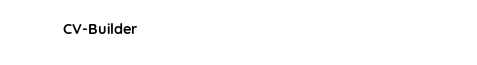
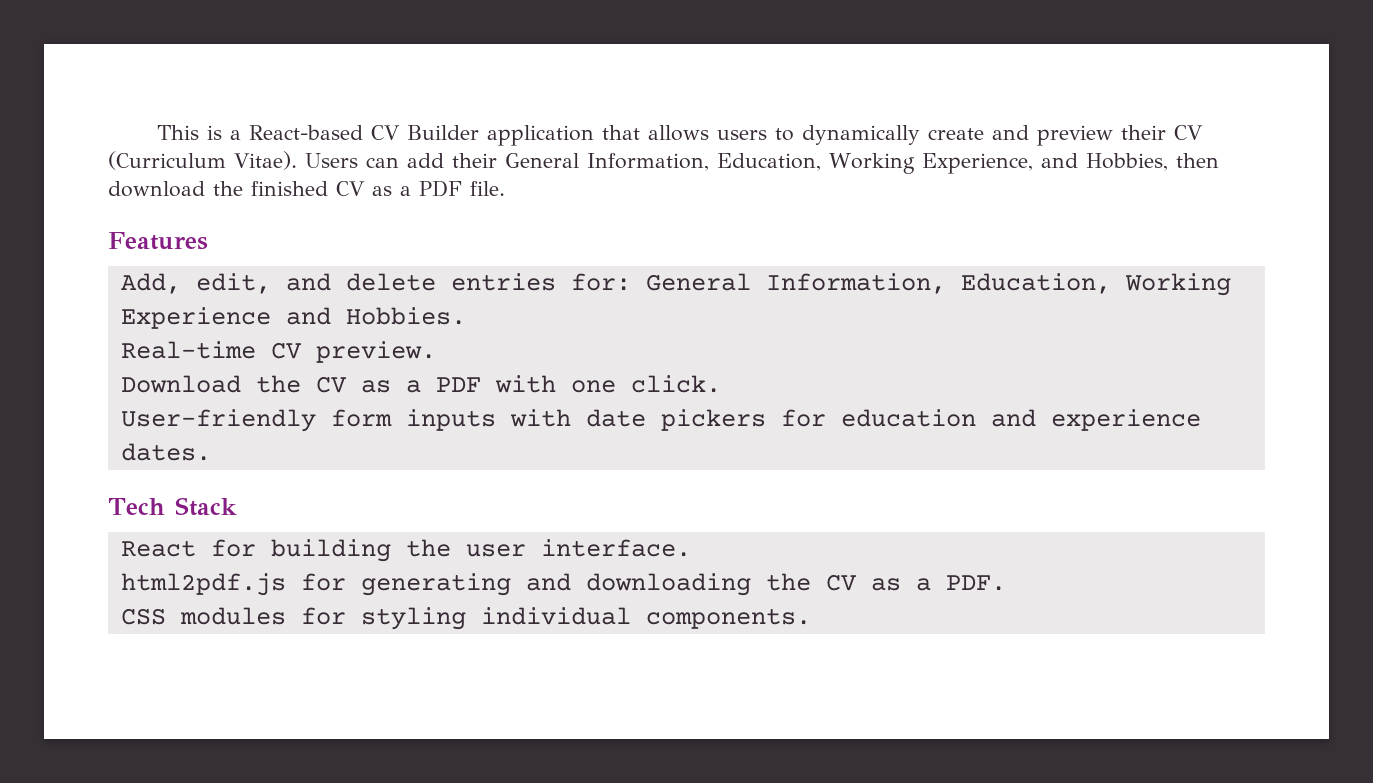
[63,23,137,34] CV-Builder -> [156,125,1203,146] [108,151,1219,174] [108,180,505,197] [108,232,208,250] [120,273,1231,296] [120,307,466,329] [120,341,436,363] [120,375,721,393] [120,409,1201,432] [120,443,211,461] [108,497,237,516] [120,539,691,562] [120,573,1006,596] [120,607,811,630] This is a React-based CV Builder application that allows users to dynamically create and preview their CV (Curriculum Vitae). Users can add their General Information, Education, Working Experience, and Hobbies, then download the finished CV as a PDF file. // Features // Add, edit, and delete entries for: General Information, Education, Working Experience and Hobbies. // Real-time CV preview. // Download the CV as a PDF with one click. // User-friendly form inputs with date pickers for education and experience dates. // Tech Stack // React for building the user interface. // html2pdf.js for generating and downloading the CV as a PDF. // CSS modules for styling individual components.

